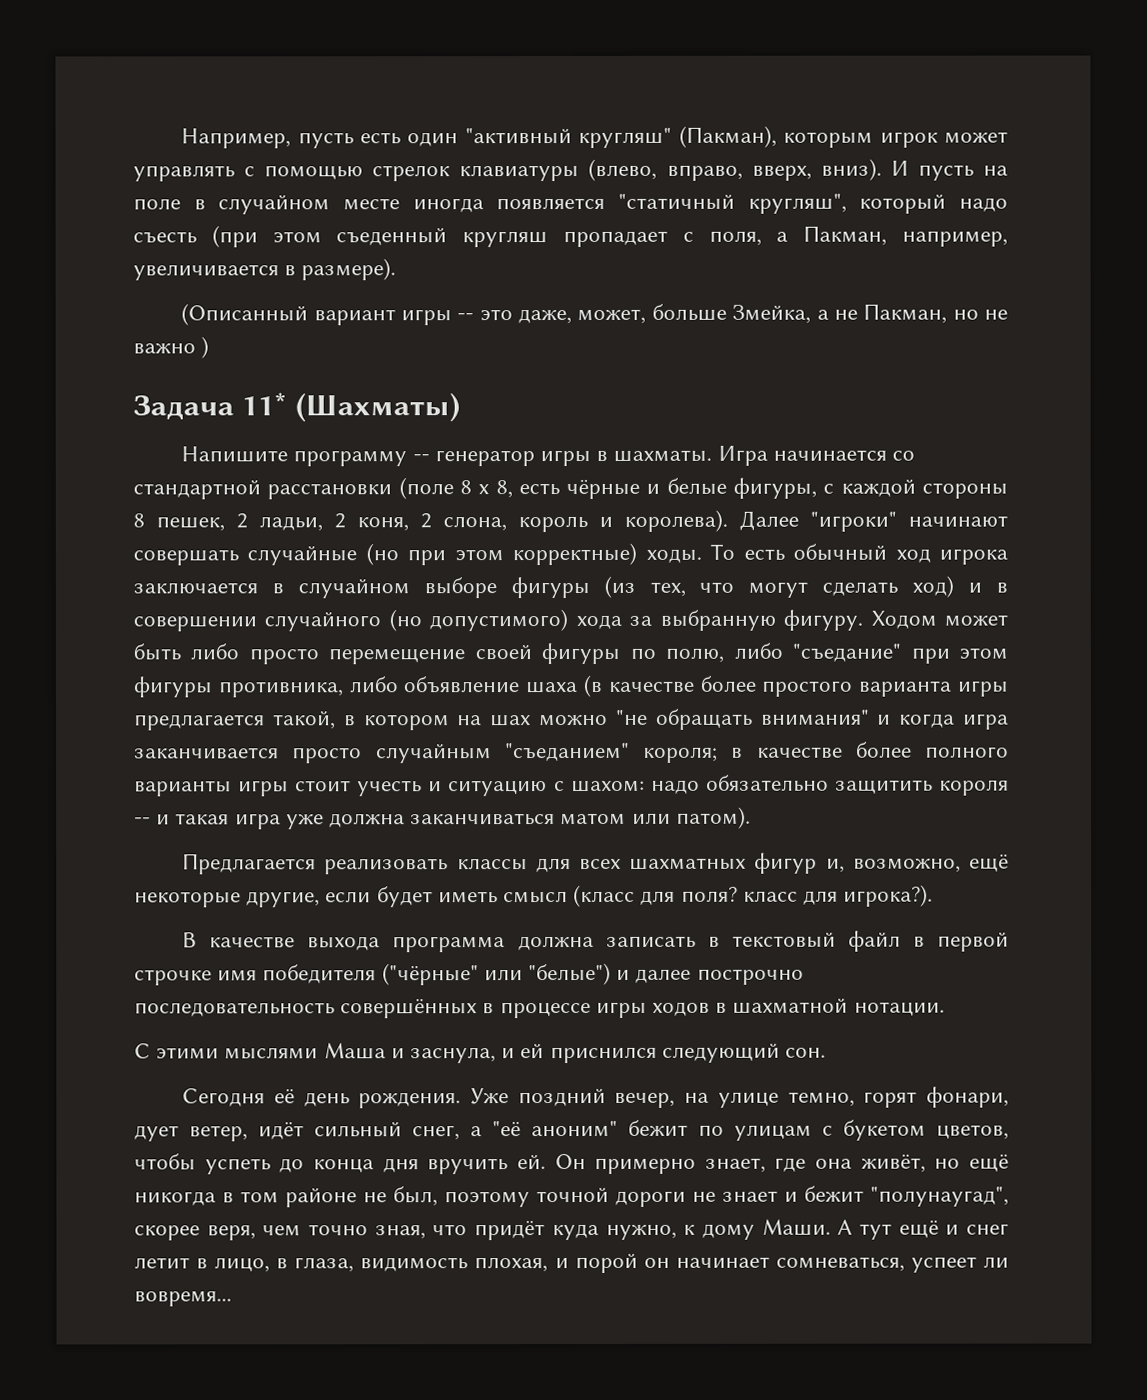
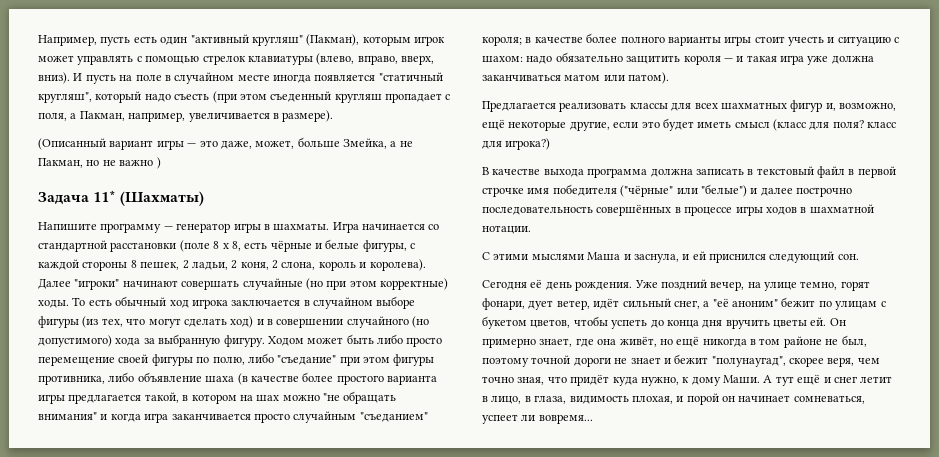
[457,313,475,321] -- -> [187,143,197,147] —
[412,454,430,462] -- -> [163,226,173,230] —
[134,817,151,825] -- -> [723,58,733,62] —
(372, 897) none -> [641,121,660,128] это
[843,884,934,907] игрока?). -> [505,138,551,150] игрока?)
(509, 1166) none -> [773,319,807,328] цветы

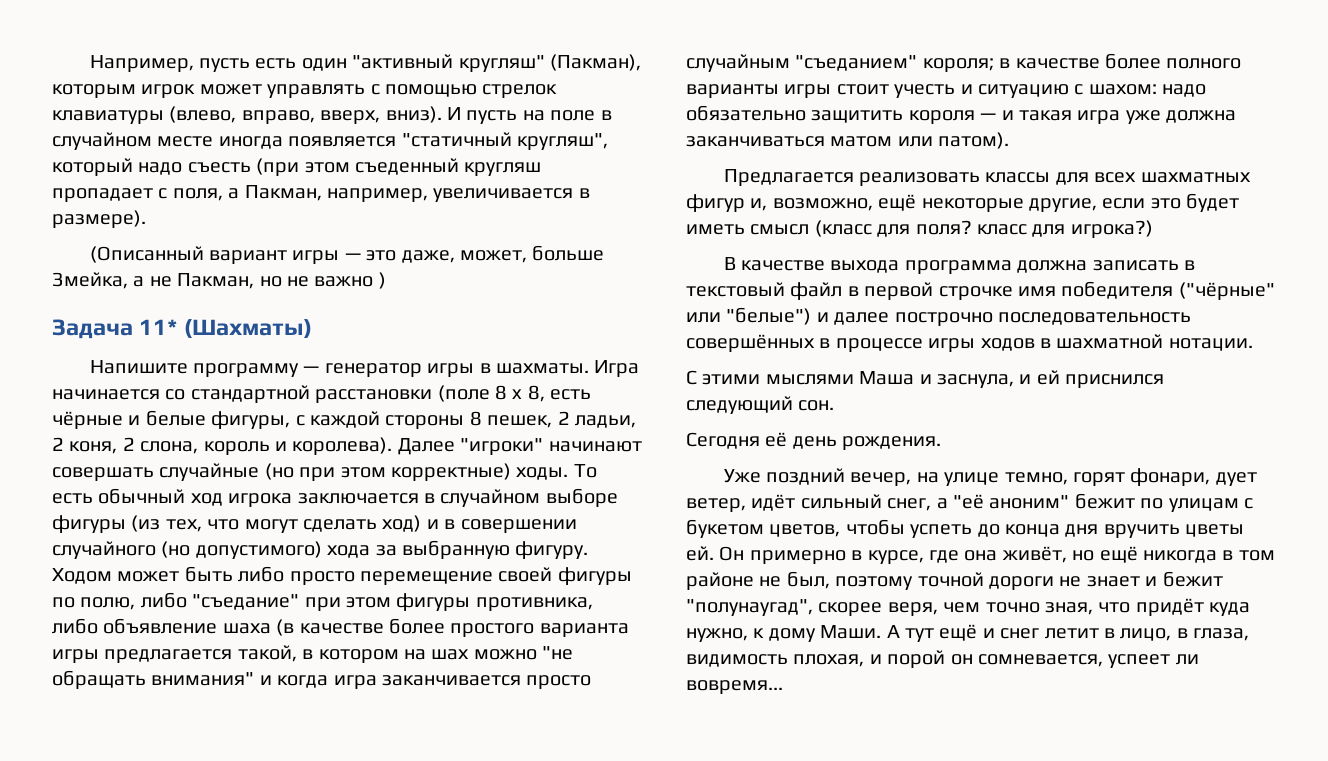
(633, 286) none -> (942, 443) //
[539,338,573,347] знает, -> [851,550,924,564] в курсе,
[738,395,865,404] начинает сомневаться, -> [978,654,1103,667] сомневается,

